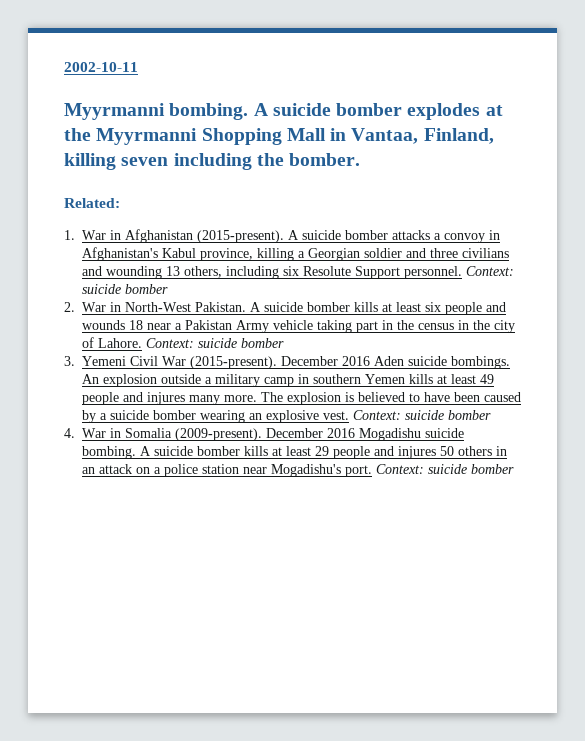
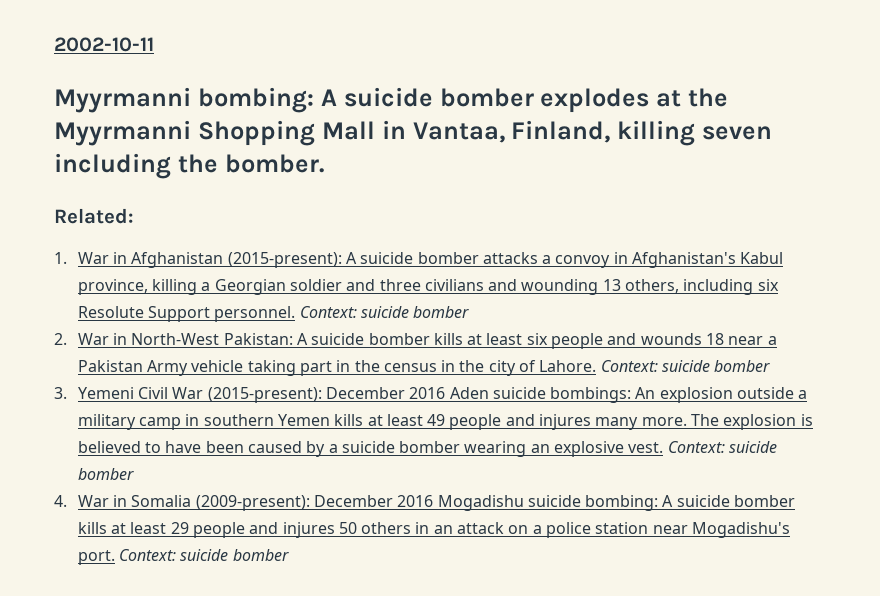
[169,103,249,120] bombing. -> [197,87,314,113] bombing:
[197,230,284,243] (2015-present). -> [227,252,342,268] (2015-present):
[195,302,246,312] Pakistan. -> [223,333,293,345] Pakistan:
[190,356,277,369] (2015-present). -> [207,387,322,403] (2015-present):
[451,356,510,369] bombings. -> [550,387,632,403] bombings:
[175,428,262,441] (2009-present). -> [195,495,310,511] (2009-present):
[82,446,136,459] bombing. -> [585,495,659,511] bombing:

